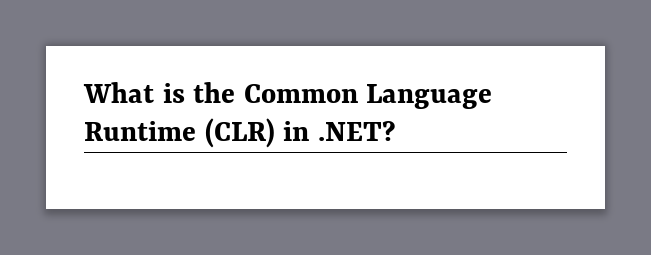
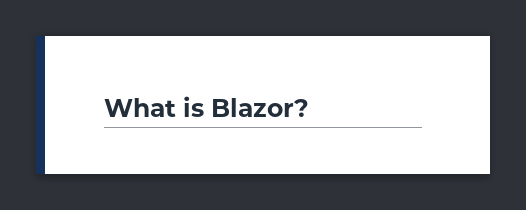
[193,82,493,109] [84,118,395,148] the Common Language Runtime (CLR) in .NET? -> [211,98,309,117] Blazor?

